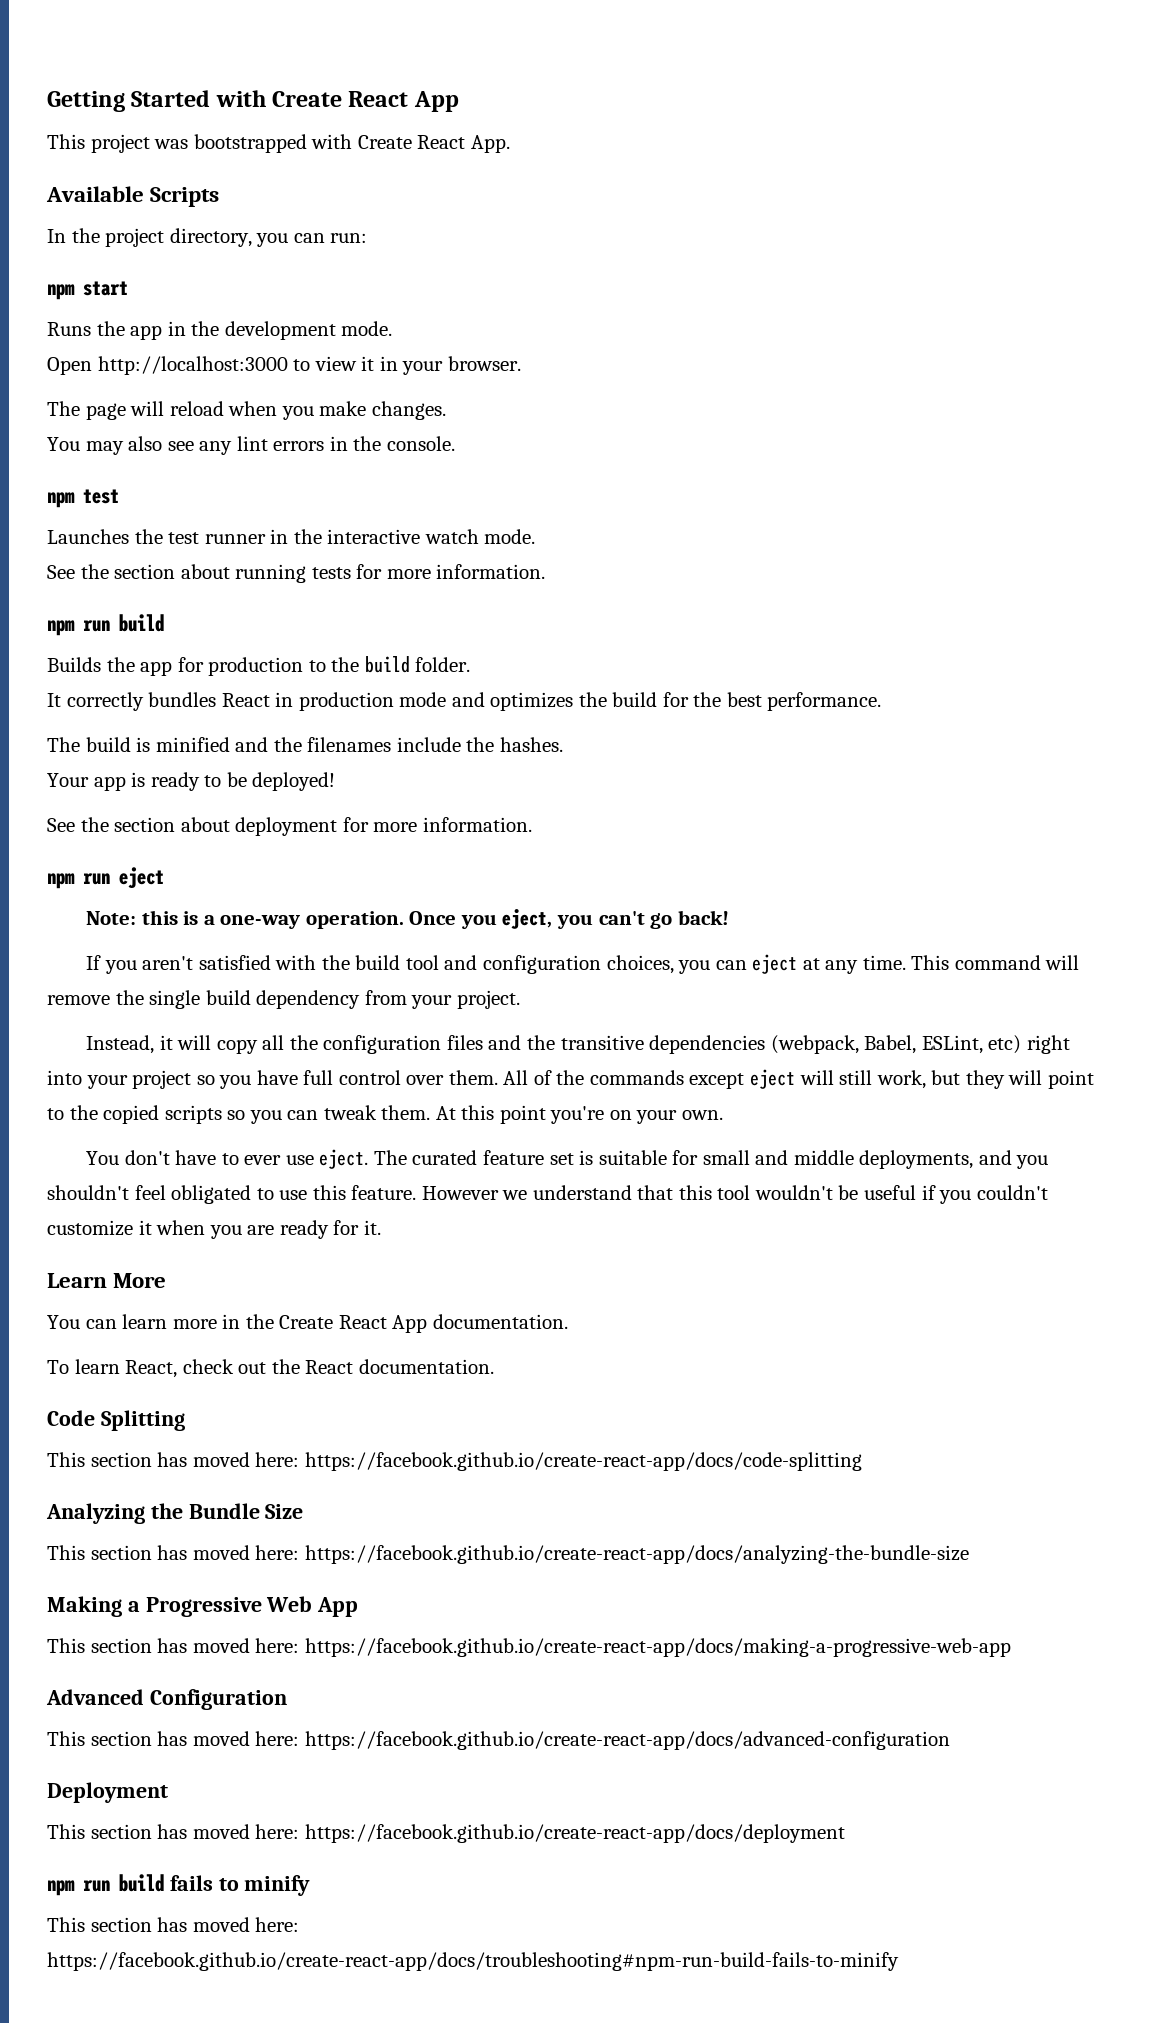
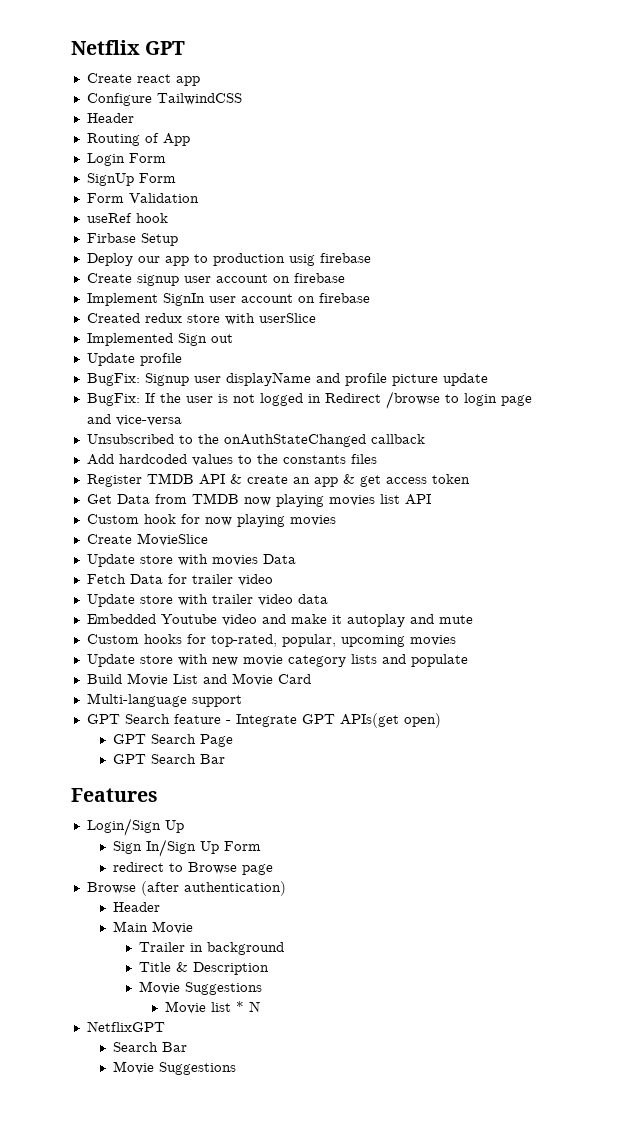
[47,90,459,112] [47,134,510,153] [46,186,220,207] [47,228,368,247] [47,281,128,300] [47,321,393,340] [47,356,521,375] [47,401,446,420] [47,436,455,455] [47,489,119,508] [47,529,536,544] [47,564,546,583] [47,614,164,636] [47,656,471,676] [47,692,882,711] [47,737,563,752] [47,772,336,791] [47,817,532,836] [47,867,164,889] [86,909,729,929] [86,954,1080,974] [47,990,520,1009] [86,1035,1070,1054] [47,1069,1094,1089] [47,1105,724,1124] [86,1149,1049,1169] [47,1185,1048,1204] [47,1220,381,1239] [47,1273,167,1288] [47,1314,568,1333] [47,1359,494,1378] [47,1410,185,1431] [47,1452,862,1471] [46,1503,304,1524] [47,1545,969,1564] [47,1596,359,1617] [47,1638,1011,1657] [46,1689,287,1710] [47,1731,950,1750] [47,1782,168,1803] [47,1824,845,1843] [47,1874,311,1896] [47,1917,300,1932] [47,1952,899,1971] Getting Started with Create React App // This project was bootstrapped with Create React App. // Available Scripts // In the project directory, you can run: // npm start // Runs the app in the development mode. // Open http://localhost:3000 to view it in your browser. // The page will reload when you make changes. // You may also see any lint errors in the console. // npm test // Launches the test runner in the interactive watch mode. // See the section about running tests for more information. // npm run build // Builds the app for production to the build folder. // It correctly bundles React in production mode and optimizes the build for the best performance. // The build is minified and the filenames include the hashes. // Your app is ready to be deployed! // See the section about deployment for more information. // npm run eject // Note: this is a one-way operation. Once you eject, you can't go back! // If you aren't satisfied with the build tool and configuration choices, you can eject at any time. This command will remove the single build dependency from your project. // Instead, it will copy all the configuration files and the transitive dependencies (webpack, Babel, ESLint, etc) right into your project so you have full control over them. All of the commands except eject will still work, but they will point to the copied scripts so you can tweak them. At this point you're on your own. // You don't have to ever use eject. The curated feature set is suitable for small and middle deployments, and you shouldn't feel obligated to use this feature. However we understand that this tool wouldn't be useful if you couldn't customize it when you are ready for it. // Learn More // You can learn more in the Create React App documentation. // To learn React, check out the React documentation. // Code Splitting // This section has moved here: https://facebook.github.io/create-react-app/docs/code-splitting // Analyzing the Bundle Size // This section has moved here: https://facebook.github.io/create-react-app/docs/analyzing-the-bundle-size // Making a Progressive Web App // This section has moved here: https://facebook.github.io/create-react-app/docs/making-a-progressive-web-app // Advanced Configuration // This section has moved here: https://facebook.github.io/create-react-app/docs/advanced-configuration // Deployment // This section has moved here: https://facebook.github.io/create-react-app/docs/deployment // npm run build fails to minify // This section has moved here: https://facebook.github.io/create-react-app/docs/troubleshooting#npm-run-build-fails-to-minify -> [71,40,186,55] [86,73,200,86] [86,93,242,106] [86,113,134,123] [86,133,190,146] [86,153,166,166] [86,173,176,186] [86,193,199,203] [86,213,168,223] [86,233,178,246] [86,253,371,266] [86,273,345,286] [86,293,370,306] [86,313,316,325] [86,333,233,346] [86,353,182,366] [86,372,488,386] [86,391,532,409] [86,414,182,426] [86,434,425,447] [86,454,377,466] [86,473,470,487] [86,493,431,507] [86,514,336,527] [86,533,208,546] [86,554,296,567] [86,574,273,586] [86,594,328,607] [86,614,473,627] [86,634,456,647] [86,654,468,667] [86,673,311,686] [86,693,242,707] [86,713,441,728] [113,734,234,747] [113,754,226,764] [71,788,158,802] [86,818,184,836] [113,839,262,857] [113,862,274,875] [86,881,286,896] [113,902,161,912] [113,921,194,934] [139,942,285,955] [139,962,270,975] [139,981,263,995] [165,1001,261,1014] [86,1021,165,1032] [113,1042,188,1052] [113,1061,237,1075] Netflix GPT // Create react app // Configure TailwindCSS // Header // Routing of App // Login Form // SignUp Form // Form Validation // useRef hook // Firbase Setup // Deploy our app to production usig firebase // Create signup user account on firebase // Implement SignIn user account on firebase // Created redux store with userSlice // Implemented Sign out // Update profile // BugFix: Signup user displayName and profile picture update // BugFix: If the user is not logged in Redirect /browse to login page and vice-versa // Unsubscribed to the onAuthStateChanged callback // Add hardcoded values to the constants files // Register TMDB API & create an app & get access token // Get Data from TMDB now playing movies list API // Custom hook for now playing movies // Create MovieSlice // Update store with movies Data // Fetch Data for trailer video // Update store with trailer video data // Embedded Youtube video and make it autoplay and mute // Custom hooks for top-rated, popular, upcoming movies // Update store with new movie category lists and populate // Build Movie List and Movie Card // Multi-language support // GPT Search feature - Integrate GPT APIs(get open) // GPT Search Page // GPT Search Bar // Features // Login/Sign Up // Sign In/Sign Up Form // redirect to Browse page // Browse (after authentication) // Header // Main Movie // Trailer in background // Title & Description // Movie Suggestions // Movie list * N // NetflixGPT // Search Bar // Movie Suggestions

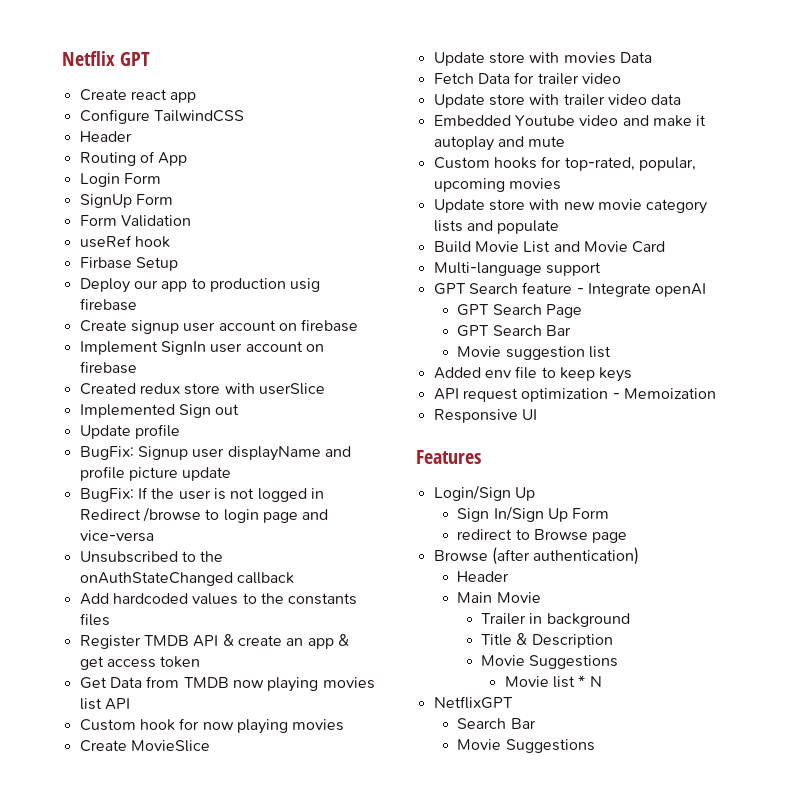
[301,713,441,728] GPT APIs(get open) -> [655,283,707,297] openAI
(226, 759) none -> [457,346,611,360] [433,366,633,382] [433,388,716,402] [433,409,537,423] // Movie suggestion list // Added env file to keep keys // API request optimization - Memoization // Responsive UI

